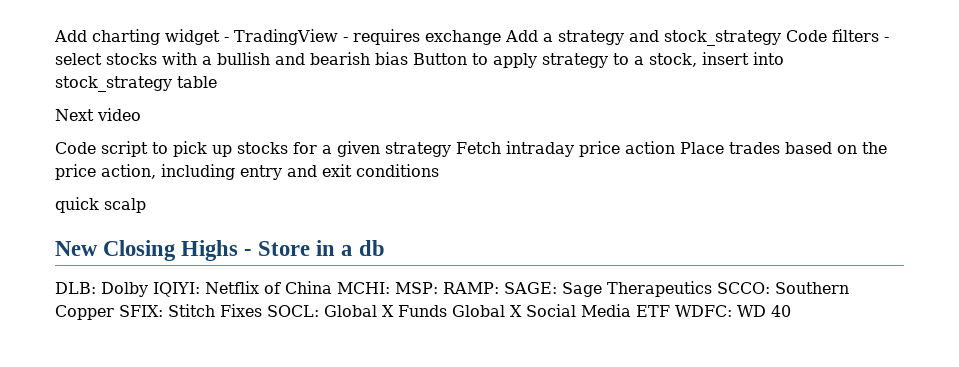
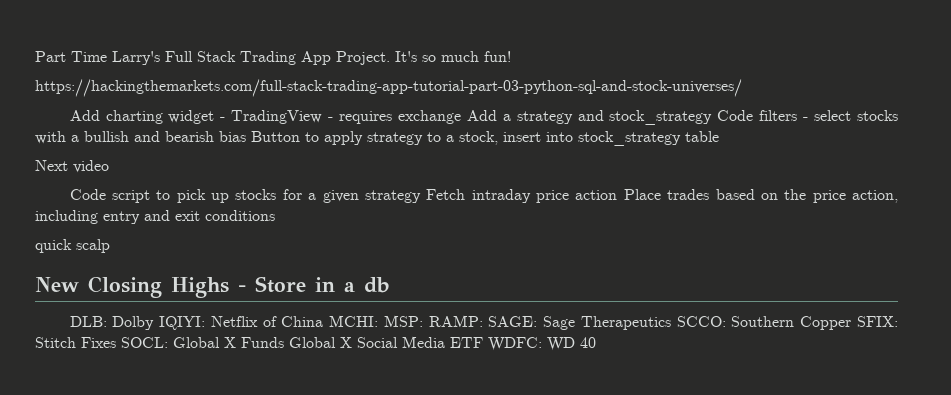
(54, 36) none -> [35,51,511,65] [35,79,742,97] Part Time Larry's Full Stack Trading App Project. It's so much fun! // https://hackingthemarkets.com/full-stack-trading-app-tutorial-part-03-python-sql-and-stock-universes/ //

